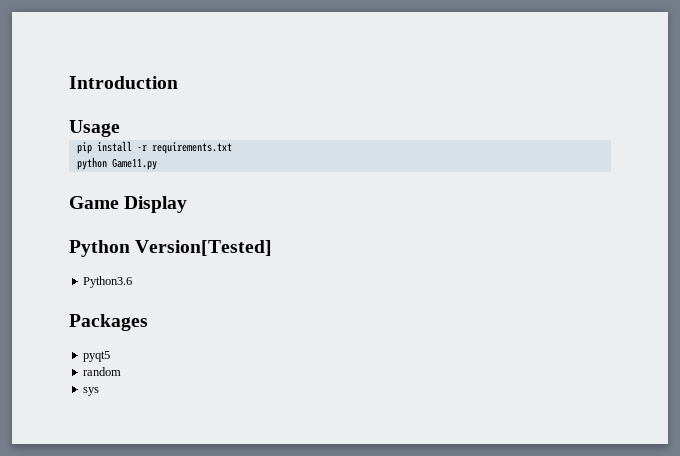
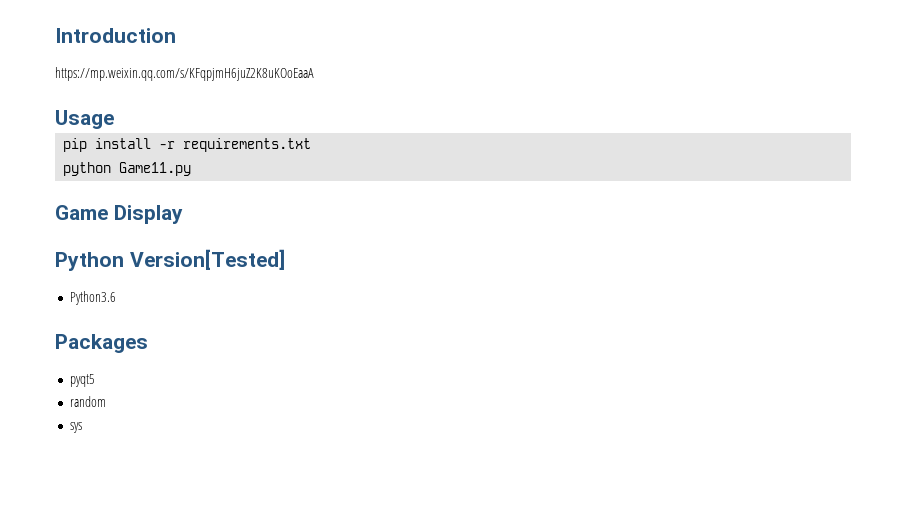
(178, 82) none -> [55,67,314,81] // https://mp.weixin.qq.com/s/KFqpjmH6juZ2K8uKOoEaaA

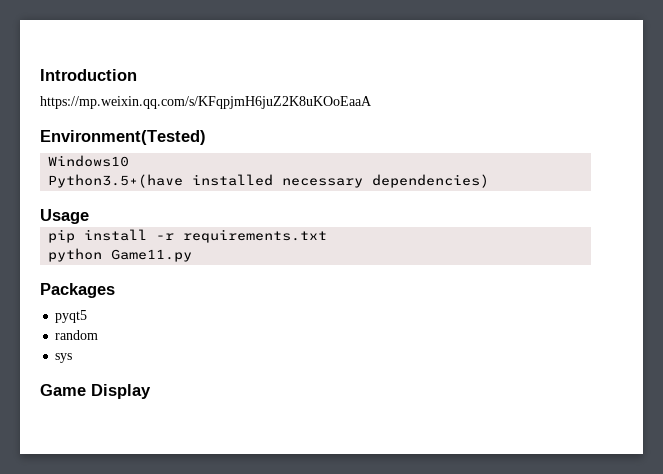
(314, 74) none -> [40,130,206,145] [48,155,130,167] [48,174,490,188] // Environment(Tested) // Windows10 // Python3.5+(have installed necessary dependencies)
[55,205,183,224] [55,249,285,271] [69,291,116,305] // Game Display // Python Version[Tested] // Python3.6 -> (193, 255) none
(82, 427) none -> [40,384,151,399] // Game Display

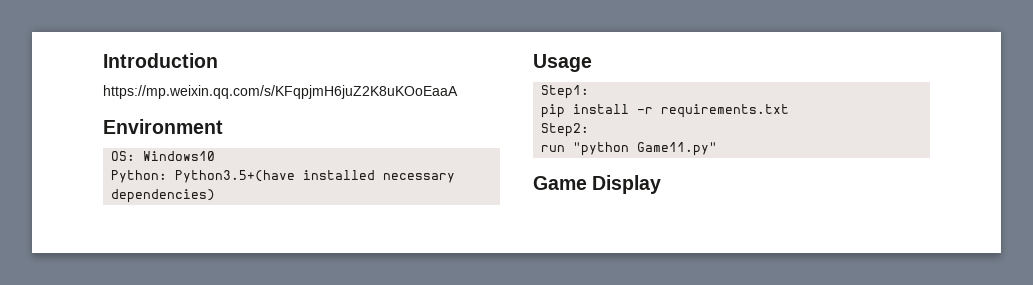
[40,130,206,145] Environment(Tested) // -> [103,119,223,134] [111,151,136,161] Environment // OS:
(130, 161) none -> [111,170,168,183] Python:
(89, 216) none -> [541,85,590,99] // Step1:
[48,248,193,262] [40,283,115,298] [55,310,88,323] [55,330,99,340] [55,353,73,363] python Game11.py // Packages // pyqt5 // random // sys -> [541,123,590,137] [541,142,718,156] Step2: // run "python Game11.py"

